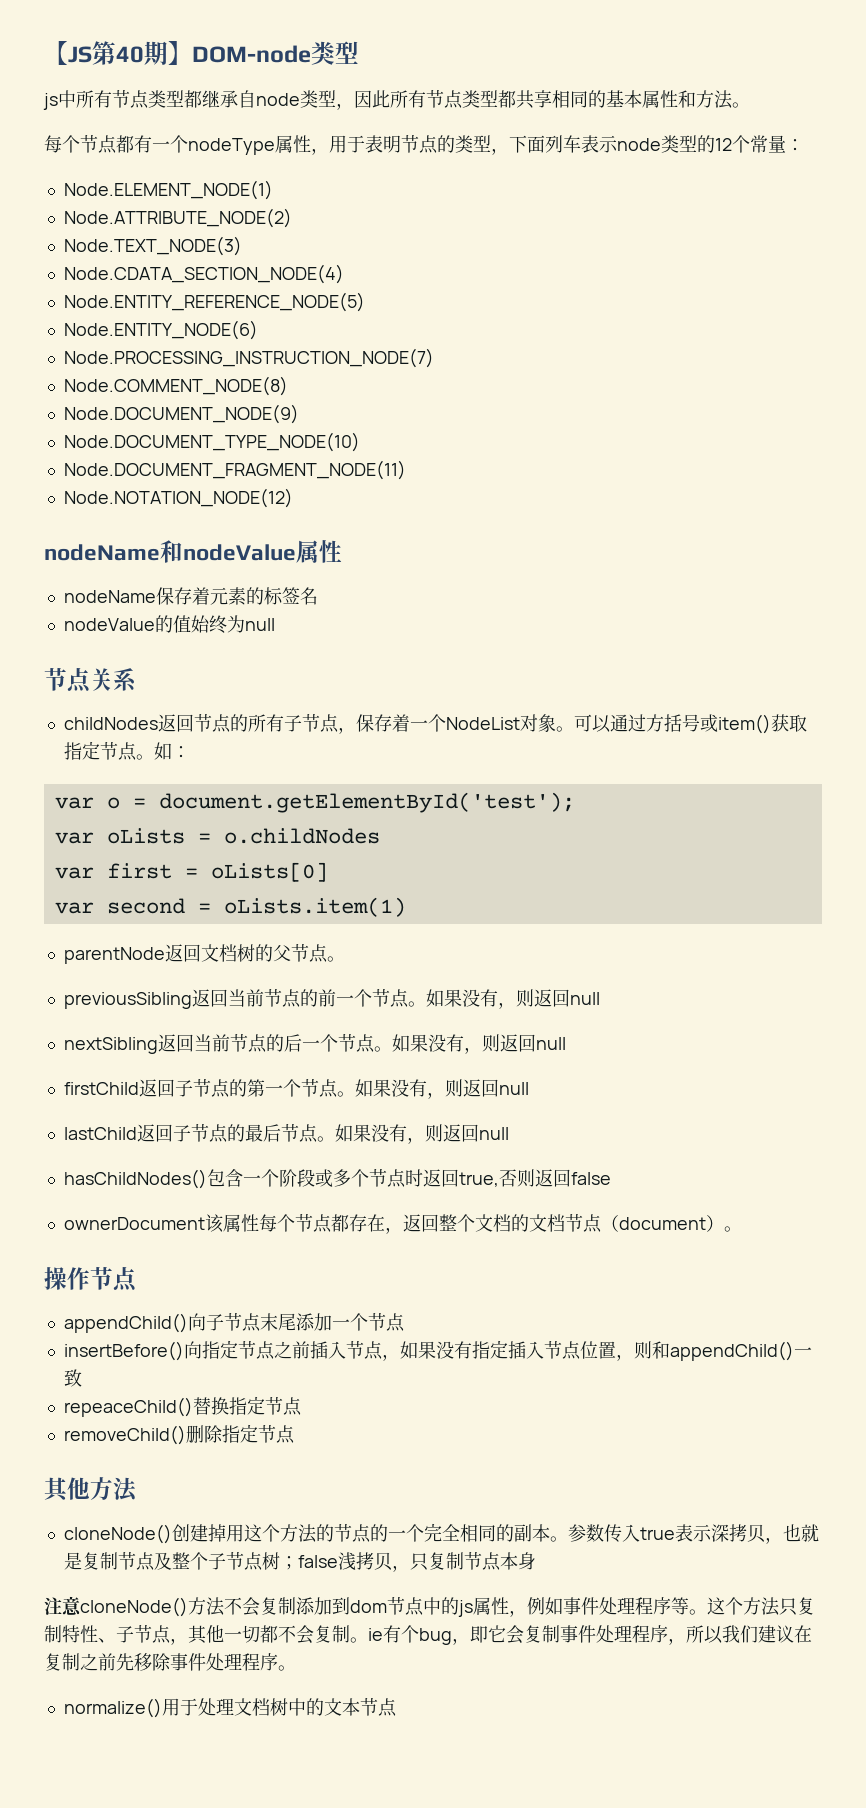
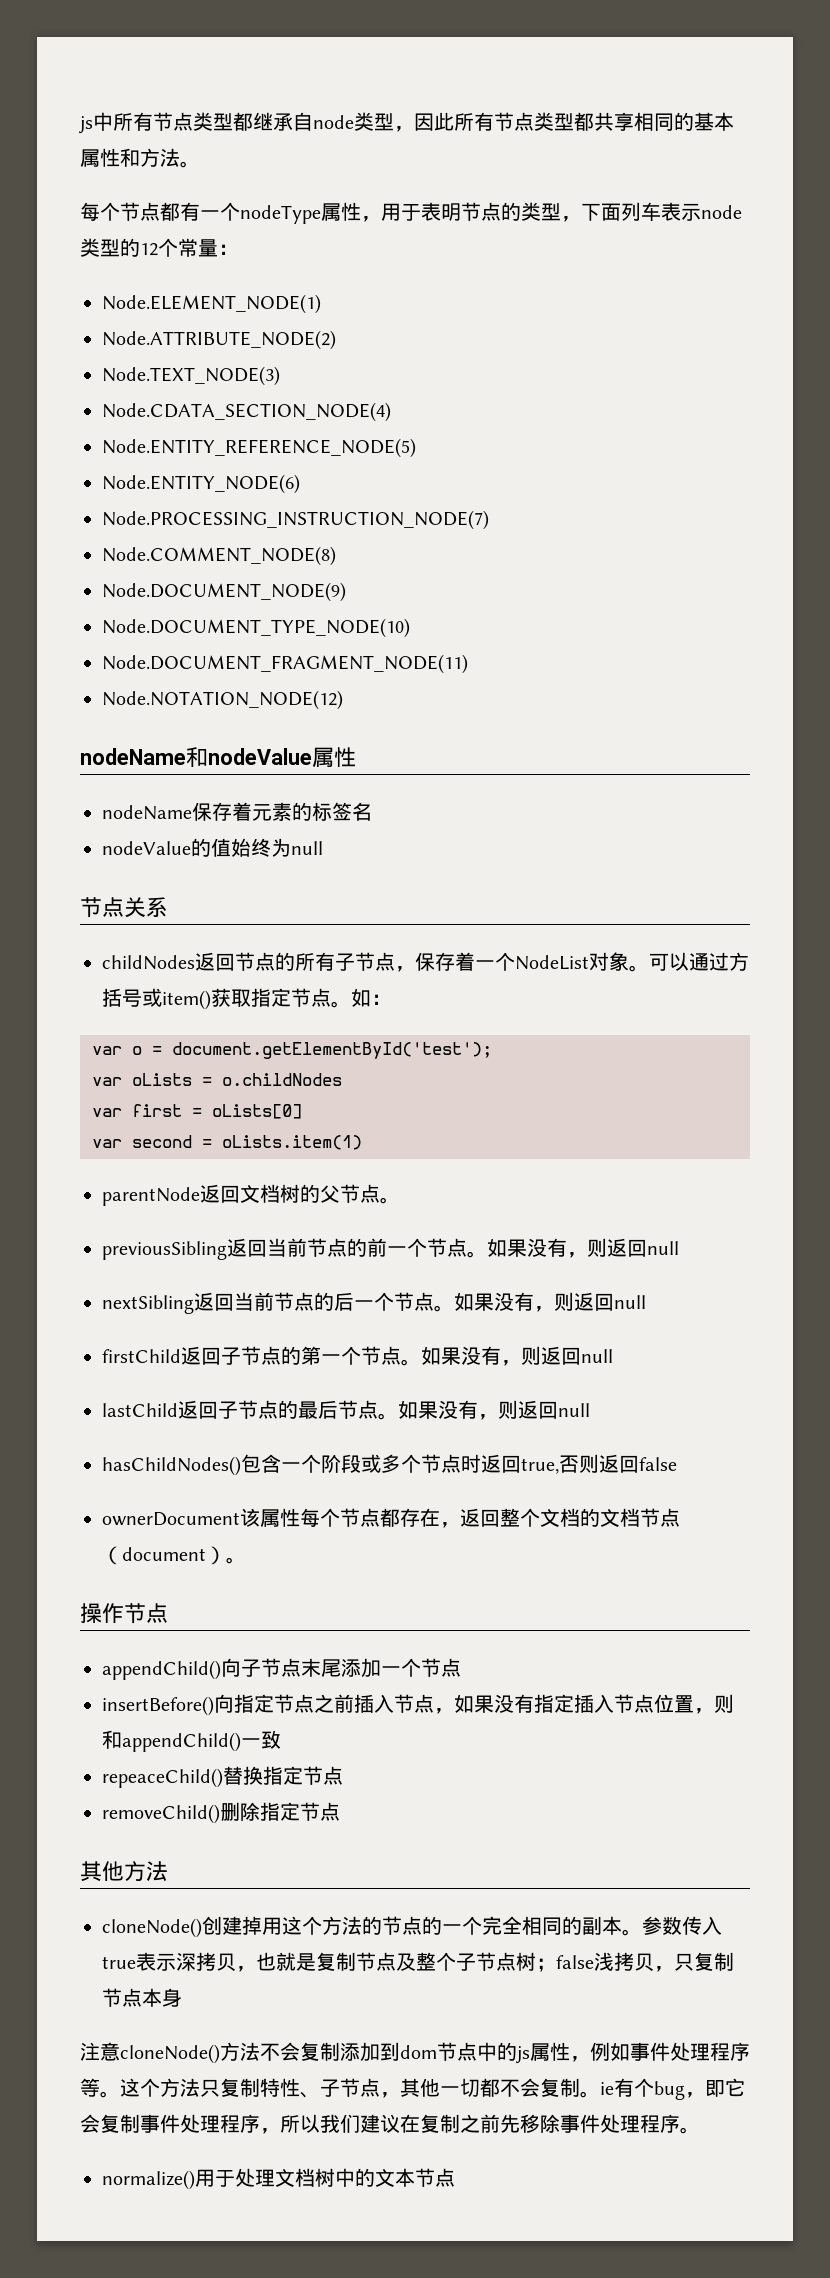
[44,41,359,65] 【JS第40期】DOM-node类型 // -> (79, 125) none

